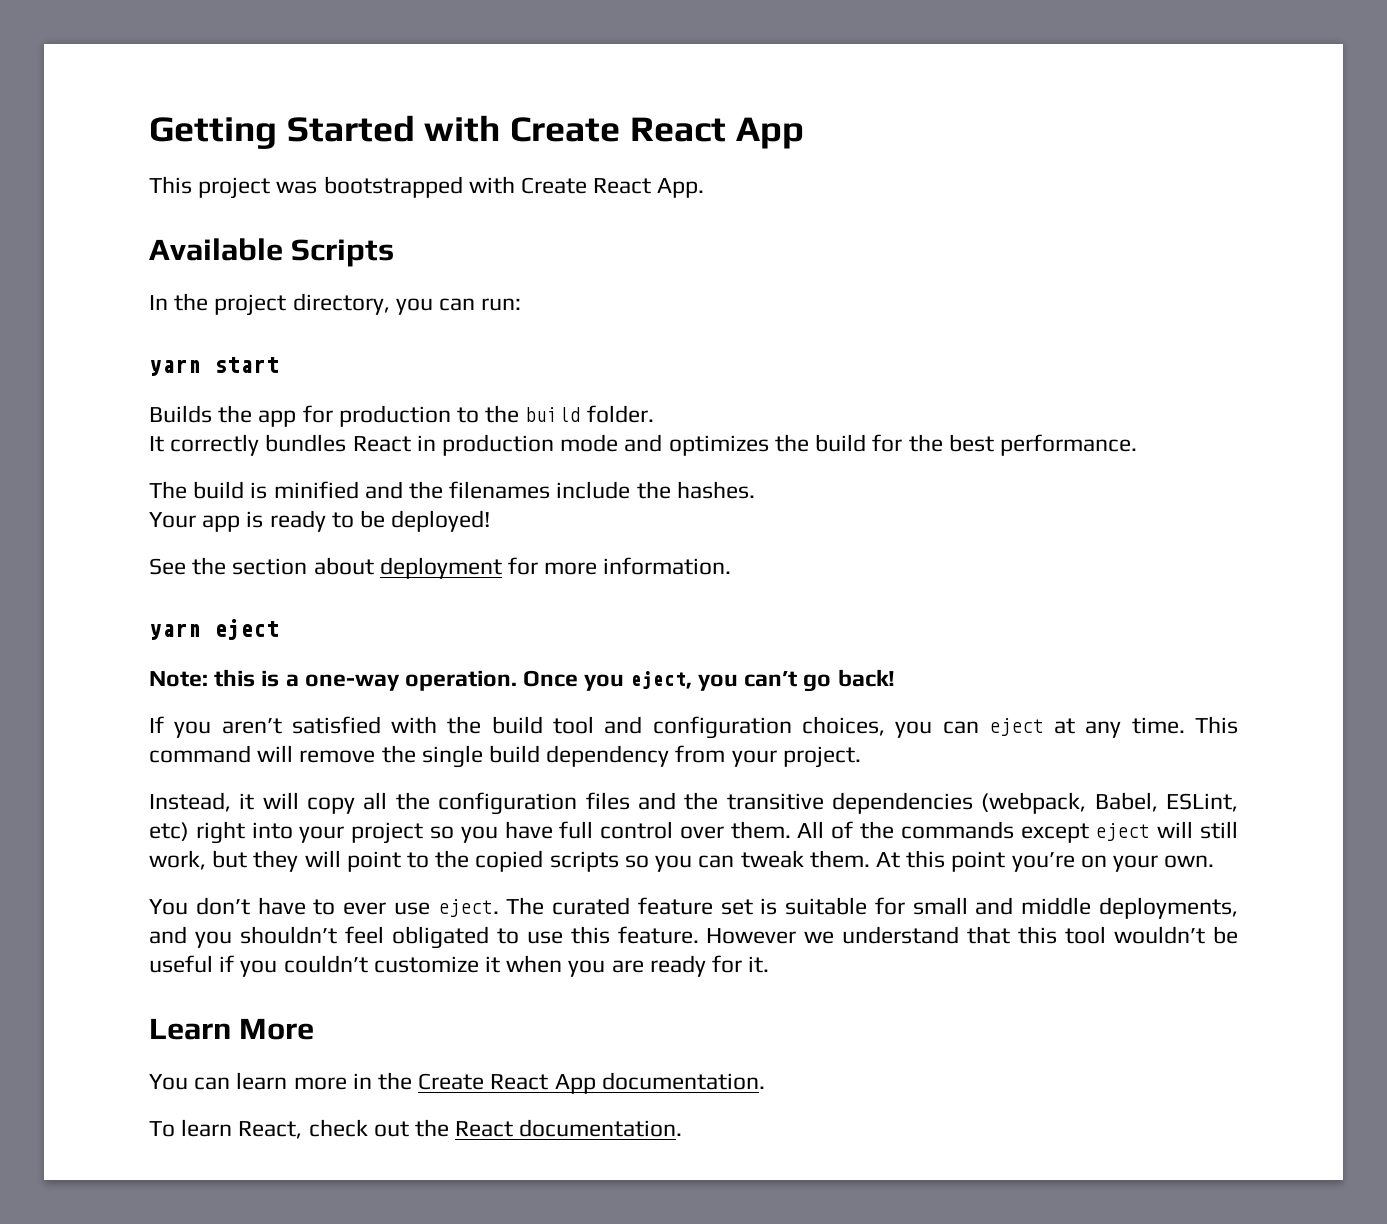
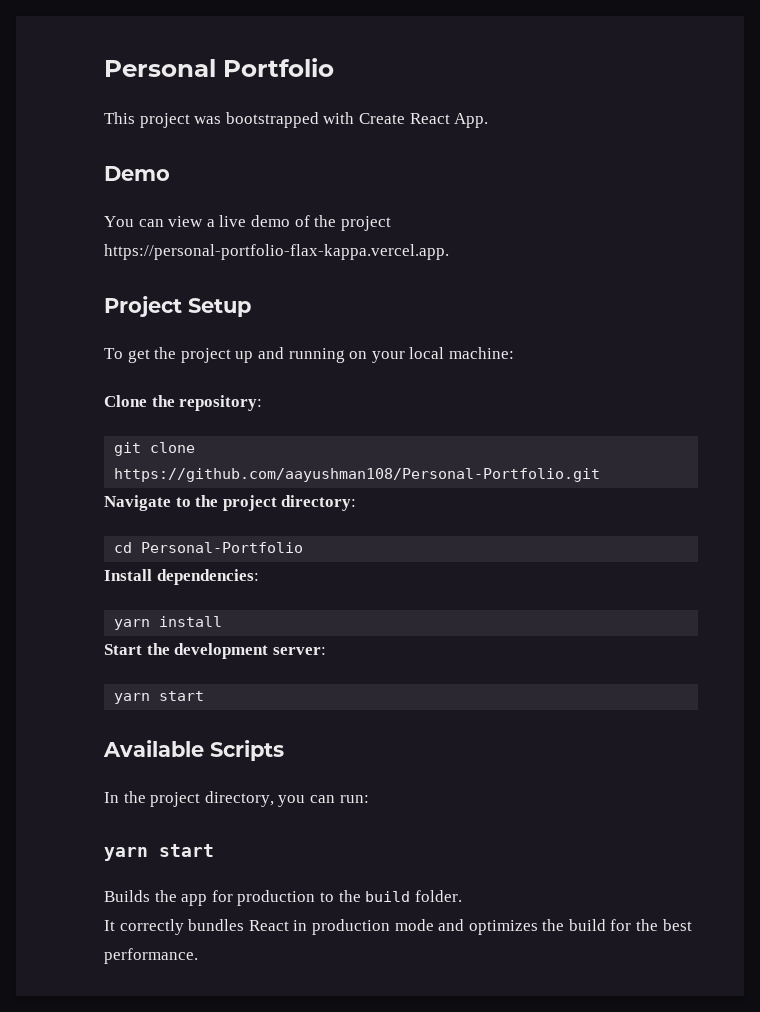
[149,115,804,149] Getting Started with Create React App -> [104,58,334,77] Personal Portfolio
(705, 188) none -> [104,166,170,181] [104,215,391,231] [104,244,449,260] [104,296,251,317] [104,347,514,363] [104,395,263,411] [114,442,196,456] [114,468,601,482] [104,495,357,511] [114,542,304,553] [104,569,259,585] [114,616,223,630] [104,643,326,659] [114,691,205,704] // Demo // You can view a live demo of the project https://personal-portfolio-flax-kappa.vercel.app. // Project Setup // To get the project up and running on your local machine: // Clone the repository: // git clone https://github.com/aayushman108/Personal-Portfolio.git // Navigate to the project directory: // cd Personal-Portfolio // Install dependencies: // yarn install // Start the development server: // yarn start
[149,481,755,499] [149,510,491,532] [149,557,732,579] [149,619,279,640] [149,669,895,692] [149,716,1238,739] [149,745,861,768] [149,792,1239,815] [149,821,1238,844] [149,850,1215,872] [149,897,1238,919] [149,926,1238,949] [149,955,770,977] [149,1018,315,1040] [149,1072,765,1094] [149,1119,683,1139] // The build is minified and the filenames include the hashes. // Your app is ready to be deployed! // See the section about deployment for more information. // yarn eject // Note: this is a one-way operation. Once you eject, you can’t go back! // If you aren’t satisfied with the build tool and configuration choices, you can eject at any time. This command will remove the single build dependency from your project. // Instead, it will copy all the configuration files and the transitive dependencies (webpack, Babel, ESLint, etc) right into your project so you have full control over them. All of the commands except eject will still work, but they will point to the copied scripts so you can tweak them. At this point you’re on your own. // You don’t have to ever use eject. The curated feature set is suitable for small and middle deployments, and you shouldn’t feel obligated to use this feature. However we understand that this tool wouldn’t be useful if you couldn’t customize it when you are ready for it. // Learn More // You can learn more in the Create React App documentation. // To learn React, check out the React documentation. -> (198, 956) none

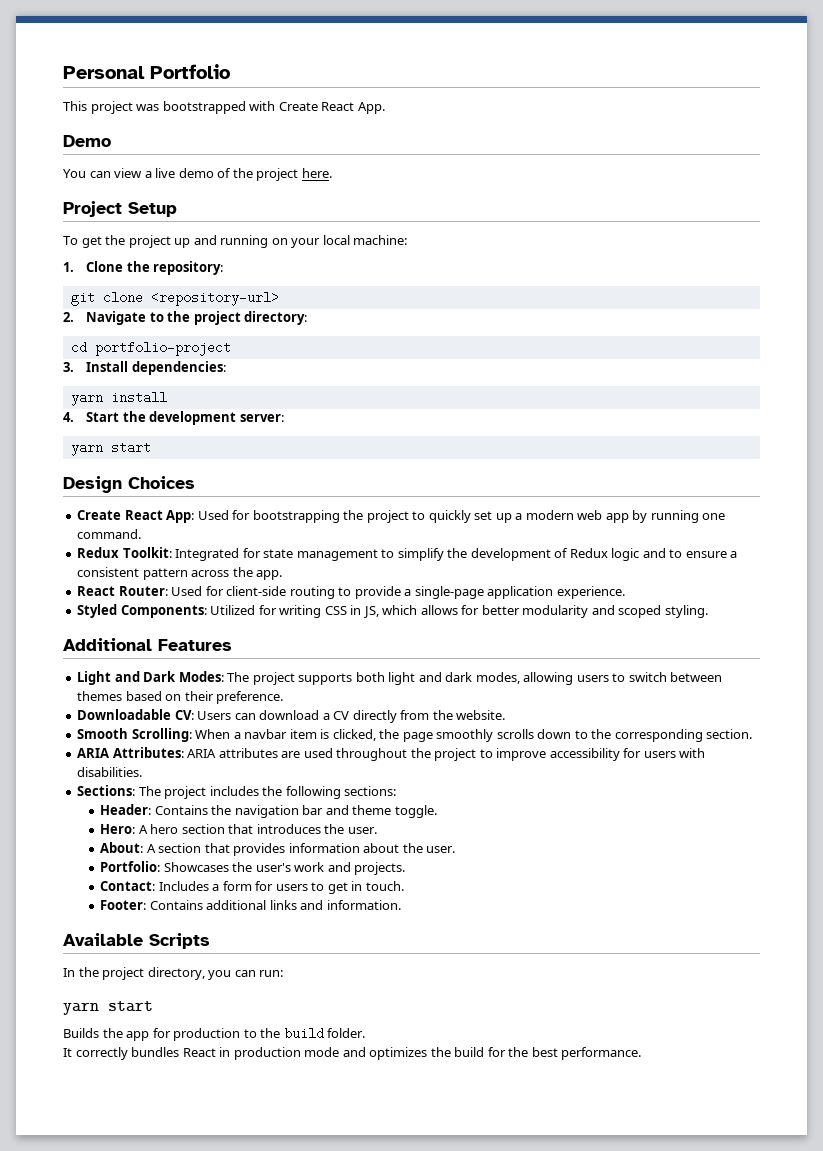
[104,244,449,260] https://personal-portfolio-flax-kappa.vercel.app. -> [301,168,332,178] here.
(514, 353) none -> [63,262,74,272] 1.
[114,468,601,482] https://github.com/aayushman108/Personal-Portfolio.git // -> [150,291,279,306] [63,312,74,322] <repository-url> // 2.
[141,542,304,553] Personal-Portfolio // -> [94,341,231,356] [63,362,74,372] portfolio-project // 3.
(223, 621) none -> [63,412,74,422] 4.
(205, 696) none -> [63,476,195,493] [77,510,726,523] [77,529,142,539] [77,547,738,561] [77,567,283,580] [77,586,625,599] [77,604,708,618] [63,638,232,651] [77,671,723,685] [77,691,284,704] [77,709,506,723] [77,728,753,742] [77,747,706,761] [77,767,143,777] [77,785,397,799] [100,804,437,818] [100,824,377,834] [100,842,456,856] [100,861,406,875] [100,881,404,894] [100,900,401,910] // Design Choices // Create React App: Used for bootstrapping the project to quickly set up a modern web app by running one command. // Redux Toolkit: Integrated for state management to simplify the development of Redux logic and to ensure a consistent pattern across the app. // React Router: Used for client-side routing to provide a single-page application experience. // Styled Components: Utilized for writing CSS in JS, which allows for better modularity and scoped styling. // Additional Features // Light and Dark Modes: The project supports both light and dark modes, allowing users to switch between themes based on their preference. // Downloadable CV: Users can download a CV directly from the website. // Smooth Scrolling: When a navbar item is clicked, the page smoothly scrolls down to the corresponding section. // ARIA Attributes: ARIA attributes are used throughout the project to improve accessibility for users with disabilities. // Sections: The project includes the following sections: // Header: Contains the navigation bar and theme toggle. // Hero: A hero section that introduces the user. // About: A section that provides information about the user. // Portfolio: Showcases the user's work and projects. // Contact: Includes a form for users to get in touch. // Footer: Contains additional links and information.

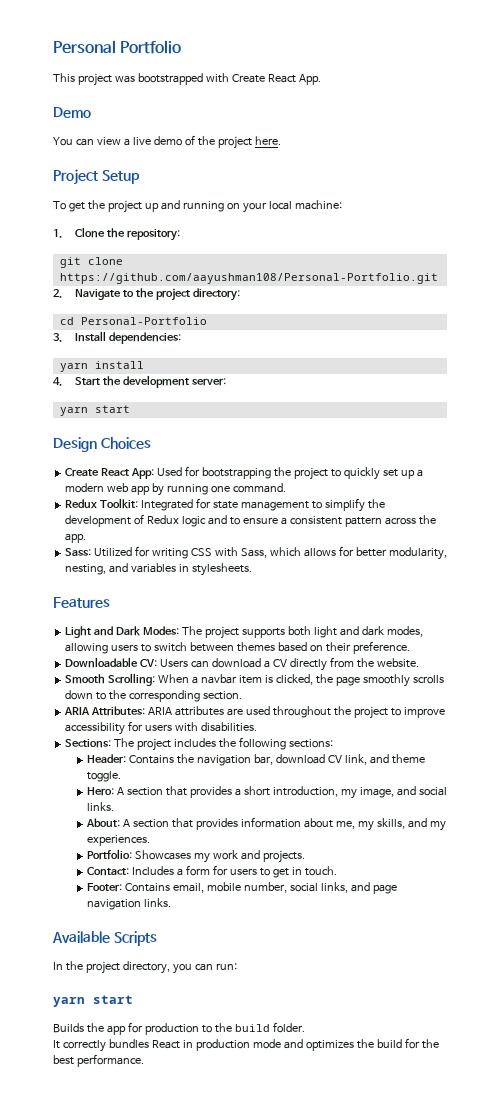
[150,291,279,306] <repository-url> -> [59,273,438,284] https://github.com/aayushman108/Personal-Portfolio.git
[94,341,231,356] portfolio-project -> [80,317,207,325] Personal-Portfolio
[77,586,625,599] [77,604,207,618] React Router: Used for client-side routing to provide a single-page application experience. // Styled Components: -> [65,548,92,556] Sass:
[350,605,379,618] in JS, -> [214,547,267,558] with Sass,
[522,605,708,618] [63,638,152,651] modularity and scoped styling. // Additional -> [388,547,447,560] [65,563,252,576] modularity, nesting, and variables in stylesheets. //
[302,805,324,815] bar -> [253,754,367,765] bar, download CV link,
[150,824,377,834] hero section that introduces the user. -> [126,786,447,799] [87,802,115,811] section that provides a short introduction, my image, and social links.
[402,843,456,853] the user. -> [335,818,446,831] [87,835,151,846] me, my skills, and my experiences.
[232,862,291,872] the user's -> [193,853,210,863] my
[206,900,401,910] additional links and information. -> [172,882,397,894] [87,898,172,910] email, mobile number, social links, and page navigation links.

